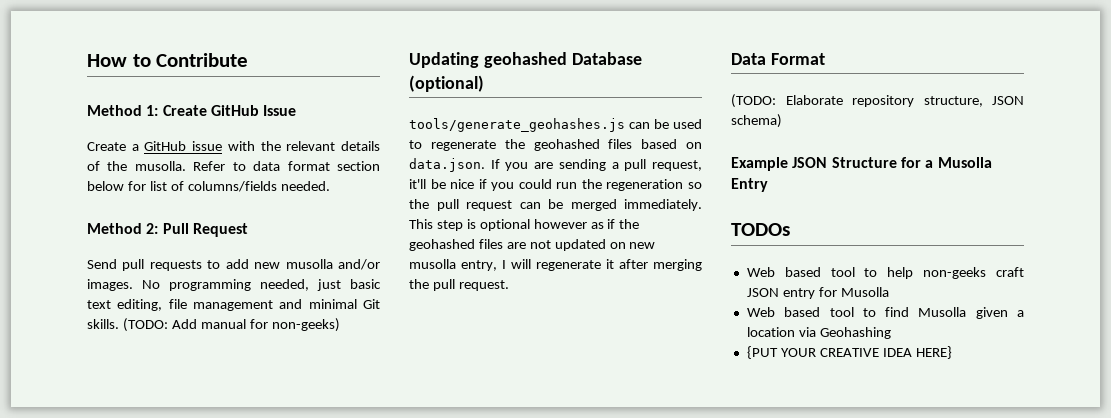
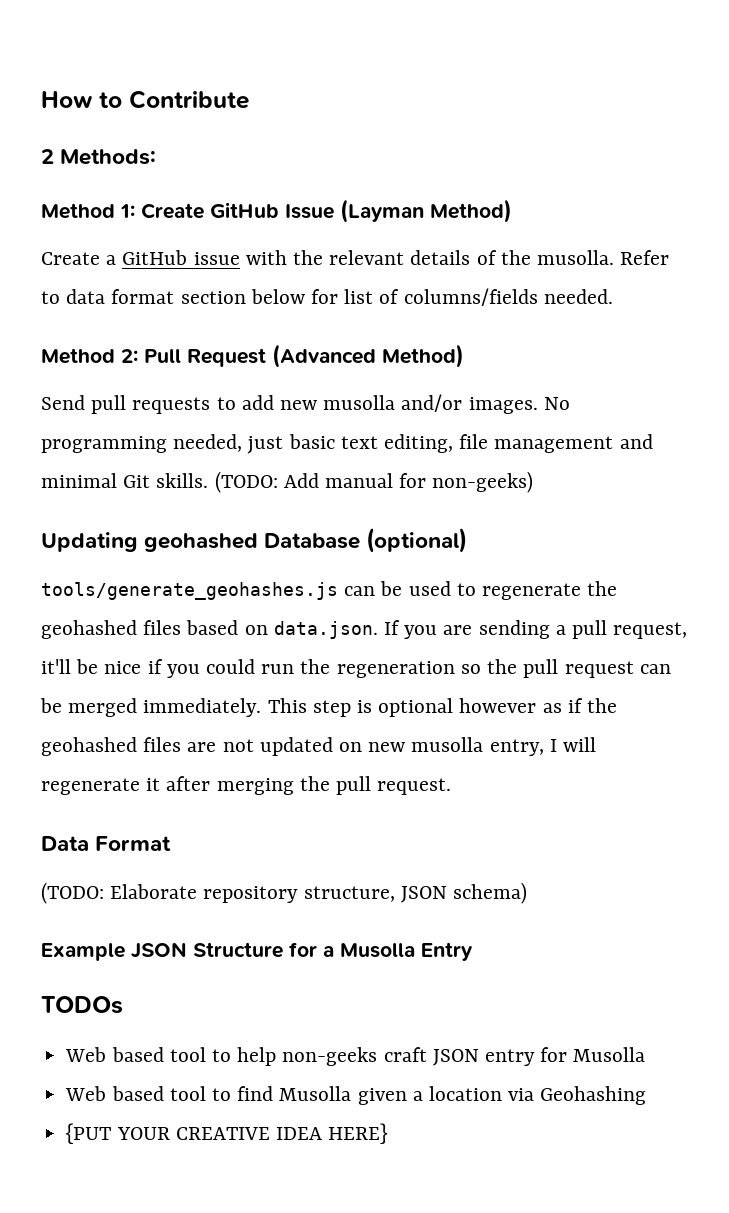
(249, 60) none -> [41,149,157,165] // 2 Methods:
(297, 110) none -> [340,199,512,223] (Layman Method)
(248, 230) none -> [272,344,464,368] (Advanced Method)

